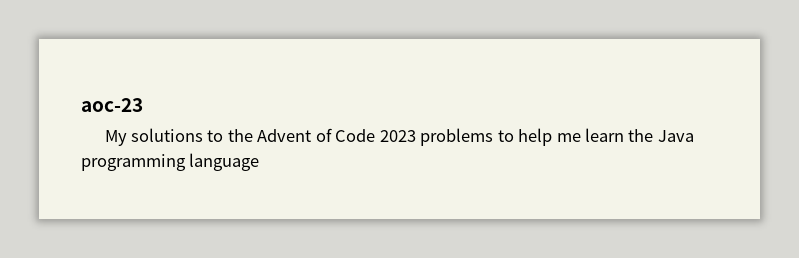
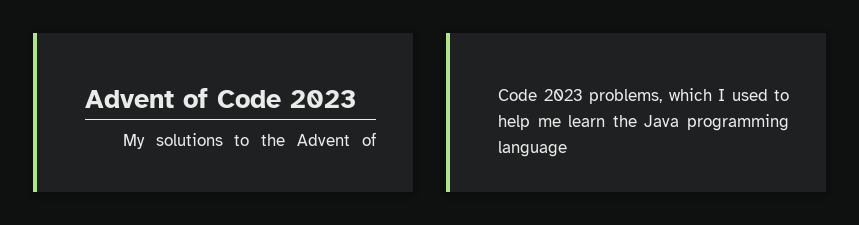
[81,98,143,112] aoc-23 -> [85,88,356,108] Advent of Code 2023
[420,128,494,146] problems -> [589,88,768,104] problems, which I used

